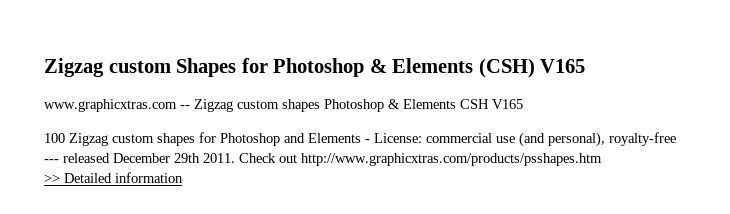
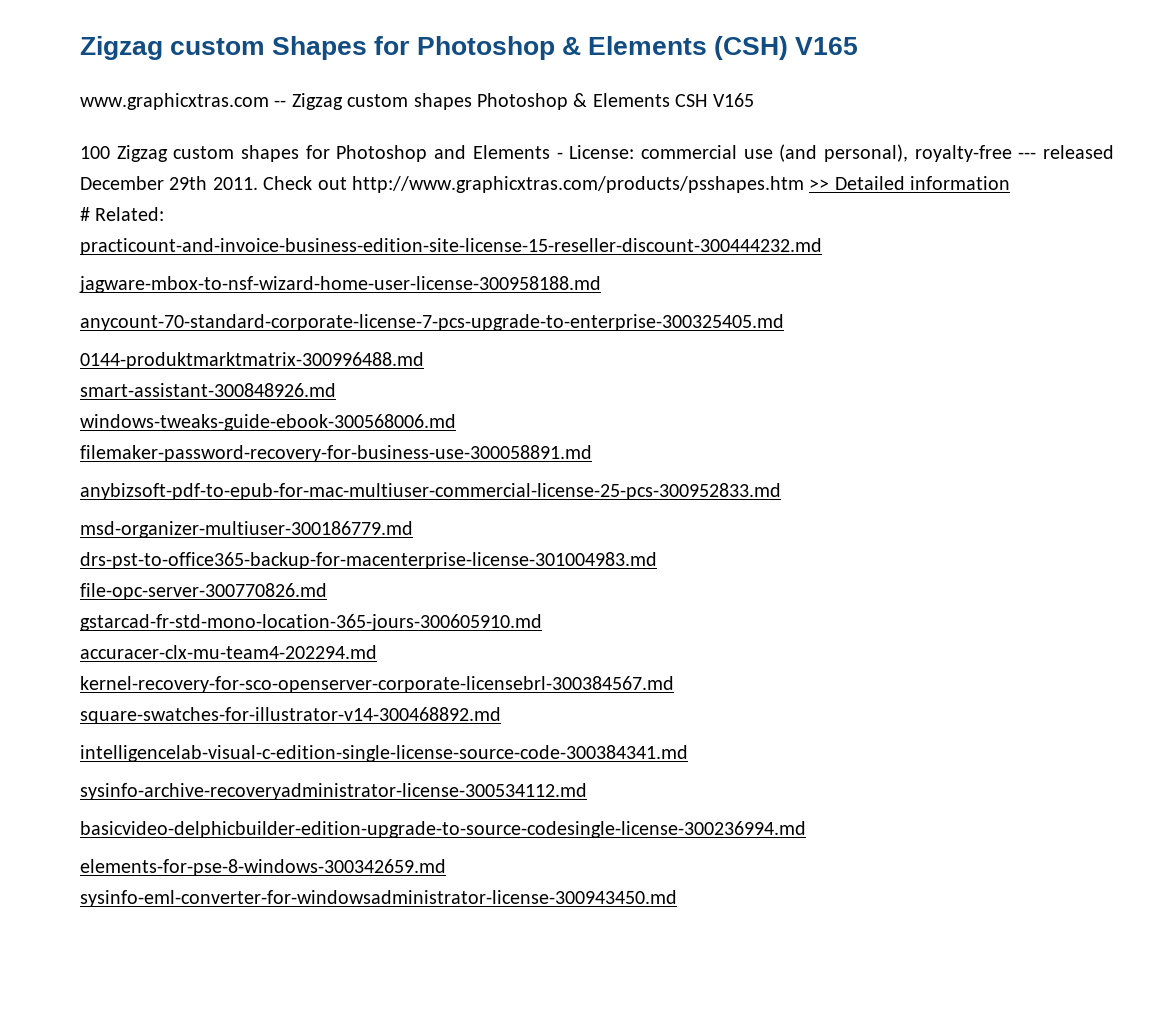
(602, 159) // -> (804, 184) none
(183, 177) none -> [80,207,165,221] [80,238,822,255] [79,276,601,293] [80,314,784,331] [80,352,424,369] [80,383,336,397] [80,414,456,431] [80,445,592,462] [80,483,781,500] [80,521,413,538] [80,552,657,569] [80,583,327,600] [80,614,542,631] [80,645,377,659] [80,676,674,693] [80,707,501,724] [80,745,688,762] [80,783,587,800] [80,821,806,838] [80,859,446,876] [80,890,677,907] // # Related: // practicount-and-invoice-business-edition-site-license-15-reseller-discount-300444232.md // jagware-mbox-to-nsf-wizard-home-user-license-300958188.md // anycount-70-standard-corporate-license-7-pcs-upgrade-to-enterprise-300325405.md // 0144-produktmarktmatrix-300996488.md // smart-assistant-300848926.md // windows-tweaks-guide-ebook-300568006.md // filemaker-password-recovery-for-business-use-300058891.md // anybizsoft-pdf-to-epub-for-mac-multiuser-commercial-license-25-pcs-300952833.md // msd-organizer-multiuser-300186779.md // drs-pst-to-office365-backup-for-macenterprise-license-301004983.md // file-opc-server-300770826.md // gstarcad-fr-std-mono-location-365-jours-300605910.md // accuracer-clx-mu-team4-202294.md // kernel-recovery-for-sco-openserver-corporate-licensebrl-300384567.md // square-swatches-for-illustrator-v14-300468892.md // intelligencelab-visual-c-edition-single-license-source-code-300384341.md // sysinfo-archive-recoveryadministrator-license-300534112.md // basicvideo-delphicbuilder-edition-upgrade-to-source-codesingle-license-300236994.md // elements-for-pse-8-windows-300342659.md // sysinfo-eml-converter-for-windowsadministrator-license-300943450.md

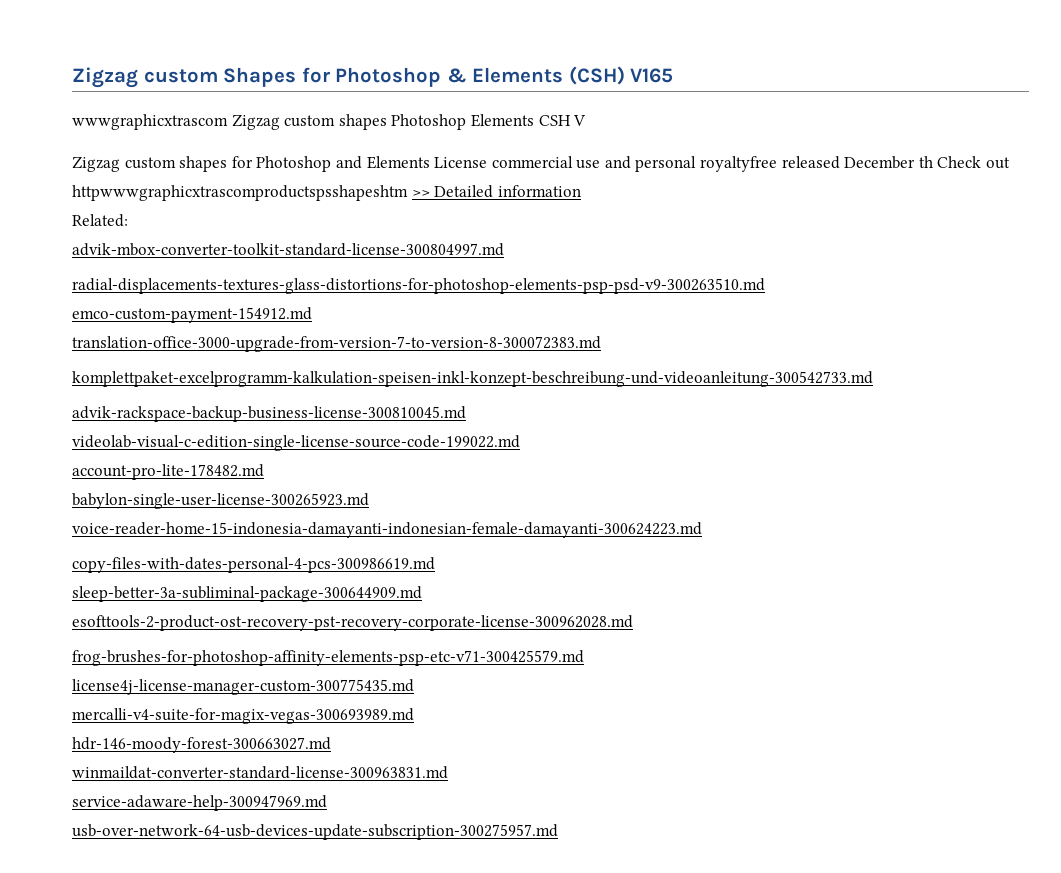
[80,93,287,110] www.graphicxtras.com -- -> [72,114,228,130] wwwgraphicxtrascom
[573,93,588,107] & -> (467, 122) none
[712,93,754,107] [80,146,110,159] V165 // 100 -> [573,115,587,126] V //
[556,144,1114,162] [80,176,258,190] - License: commercial use (and personal), royalty-free --- released December 29th 2011. -> [434,156,933,172] License commercial use and personal royaltyfree released December th
[352,176,804,193] http://www.graphicxtras.com/products/psshapes.htm -> [72,185,408,201] httpwwwgraphicxtrascomproductspsshapeshtm
[80,207,90,221] # -> (581, 191) none
[80,238,822,255] [79,276,601,293] [80,314,784,331] [80,352,424,369] [80,383,336,397] [80,414,456,431] [80,445,592,462] [80,483,781,500] [80,521,413,538] [80,552,657,569] [80,583,327,600] [80,614,542,631] [80,645,377,659] [80,676,674,693] [80,707,501,724] [80,745,688,762] [80,783,587,800] [80,821,806,838] [80,859,446,876] [80,890,677,907] practicount-and-invoice-business-edition-site-license-15-reseller-discount-300444232.md // jagware-mbox-to-nsf-wizard-home-user-license-300958188.md // anycount-70-standard-corporate-license-7-pcs-upgrade-to-enterprise-300325405.md // 0144-produktmarktmatrix-300996488.md // smart-assistant-300848926.md // windows-tweaks-guide-ebook-300568006.md // filemaker-password-recovery-for-business-use-300058891.md // anybizsoft-pdf-to-epub-for-mac-multiuser-commercial-license-25-pcs-300952833.md // msd-organizer-multiuser-300186779.md // drs-pst-to-office365-backup-for-macenterprise-license-301004983.md // file-opc-server-300770826.md // gstarcad-fr-std-mono-location-365-jours-300605910.md // accuracer-clx-mu-team4-202294.md // kernel-recovery-for-sco-openserver-corporate-licensebrl-300384567.md // square-swatches-for-illustrator-v14-300468892.md // intelligencelab-visual-c-edition-single-license-source-code-300384341.md // sysinfo-archive-recoveryadministrator-license-300534112.md // basicvideo-delphicbuilder-edition-upgrade-to-source-codesingle-license-300236994.md // elements-for-pse-8-windows-300342659.md // sysinfo-eml-converter-for-windowsadministrator-license-300943450.md -> [72,243,504,256] [72,278,765,294] [72,307,312,323] [72,336,601,352] [72,371,873,387] [72,406,466,422] [72,435,520,451] [72,464,264,480] [72,493,369,509] [72,522,702,538] [72,557,435,573] [72,586,422,602] [72,615,633,631] [72,650,584,666] [72,679,414,695] [72,708,414,724] [72,737,331,753] [72,766,448,779] [72,795,327,811] [72,824,558,840] advik-mbox-converter-toolkit-standard-license-300804997.md // radial-displacements-textures-glass-distortions-for-photoshop-elements-psp-psd-v9-300263510.md // emco-custom-payment-154912.md // translation-office-3000-upgrade-from-version-7-to-version-8-300072383.md // komplettpaket-excelprogramm-kalkulation-speisen-inkl-konzept-beschreibung-und-videoanleitung-300542733.md // advik-rackspace-backup-business-license-300810045.md // videolab-visual-c-edition-single-license-source-code-199022.md // account-pro-lite-178482.md // babylon-single-user-license-300265923.md // voice-reader-home-15-indonesia-damayanti-indonesian-female-damayanti-300624223.md // copy-files-with-dates-personal-4-pcs-300986619.md // sleep-better-3a-subliminal-package-300644909.md // esofttools-2-product-ost-recovery-pst-recovery-corporate-license-300962028.md // frog-brushes-for-photoshop-affinity-elements-psp-etc-v71-300425579.md // license4j-license-manager-custom-300775435.md // mercalli-v4-suite-for-magix-vegas-300693989.md // hdr-146-moody-forest-300663027.md // winmaildat-converter-standard-license-300963831.md // service-adaware-help-300947969.md // usb-over-network-64-usb-devices-update-subscription-300275957.md

